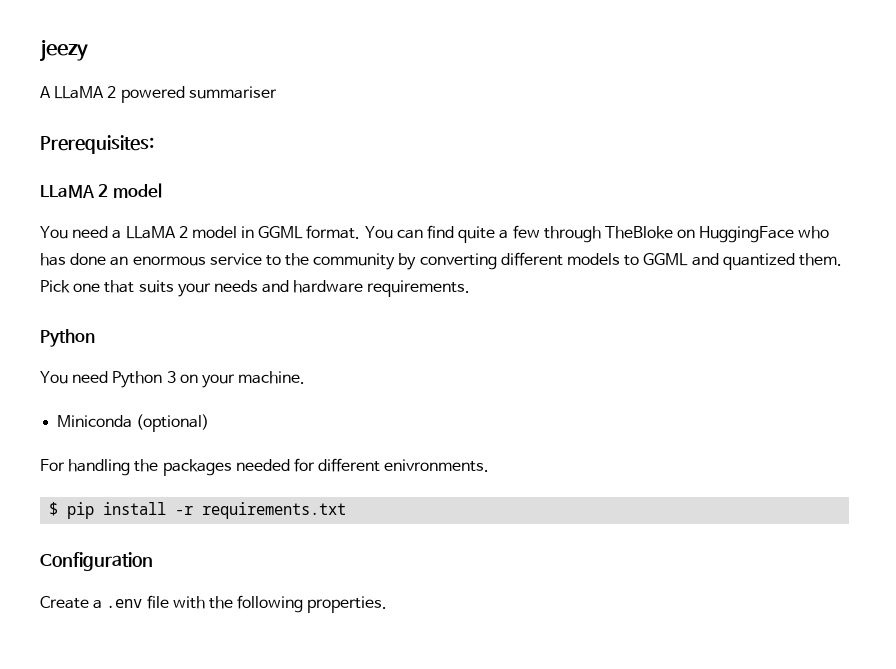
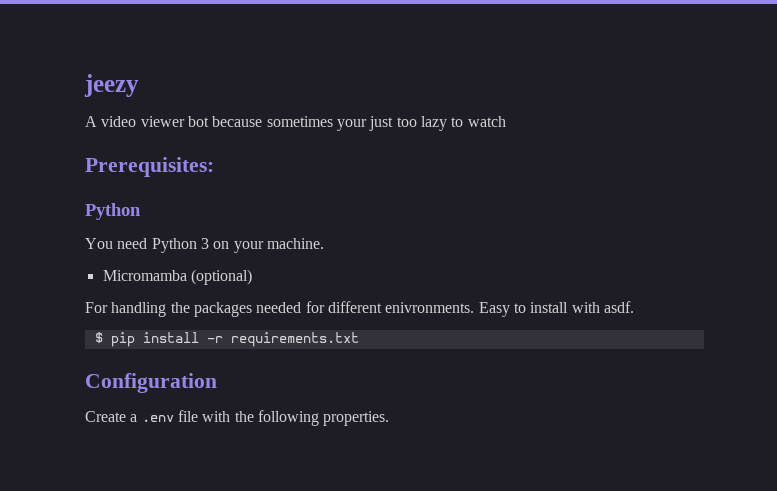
[54,86,277,103] [40,135,154,154] [40,183,162,198] [40,225,830,243] [40,252,842,270] [40,280,471,297] LLaMA 2 powered summariser // Prerequisites: // LLaMA 2 model // You need a LLaMA 2 model in GGML format. You can find quite a few through TheBloke on HuggingFace who has done an enormous service to the community by converting different models to GGML and quantized them. Pick one that suits your needs and hardware requirements. -> [101,116,506,131] [85,157,214,177] video viewer bot because sometimes your just too lazy to watch // Prerequisites:
[57,415,133,428] Miniconda -> [102,270,187,281] Micromamba
(490, 465) none -> [478,301,634,317] Easy to install with asdf.

